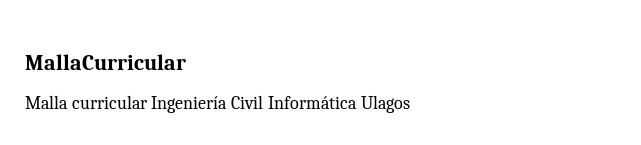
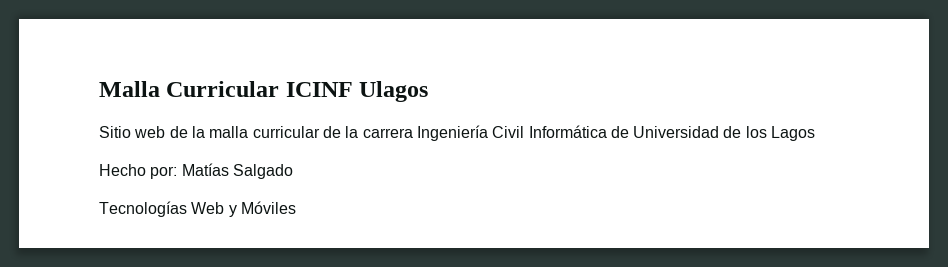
[25,54,186,70] [25,95,410,113] MallaCurricular // Malla curricular Ingeniería Civil Informática Ulagos -> [99,81,429,102] [99,125,816,141] [99,163,293,179] [99,201,296,217] Malla Curricular ICINF Ulagos // Sitio web de la malla curricular de la carrera Ingeniería Civil Informática de Universidad de los Lagos // Hecho por: Matías Salgado // Tecnologías Web y Móviles

